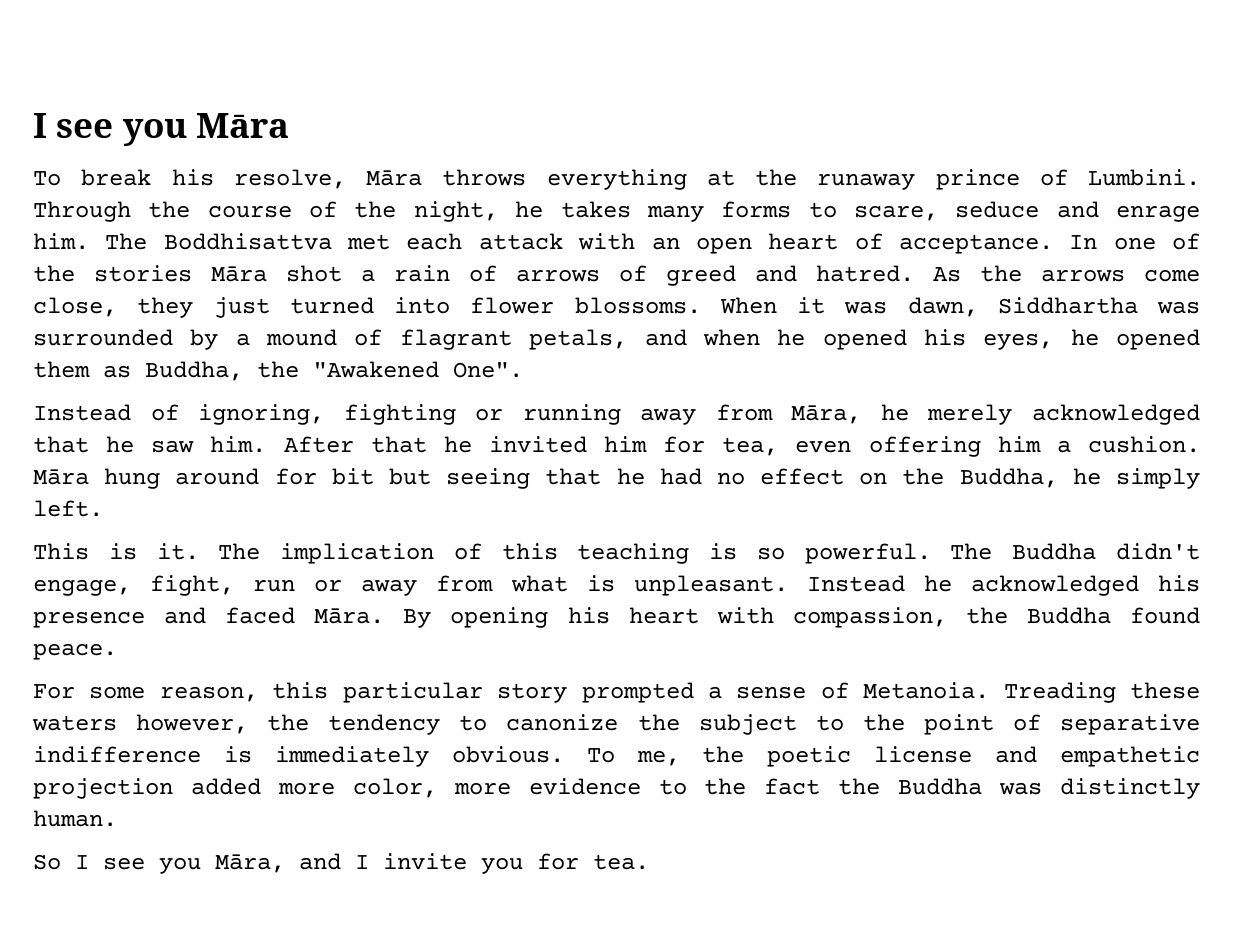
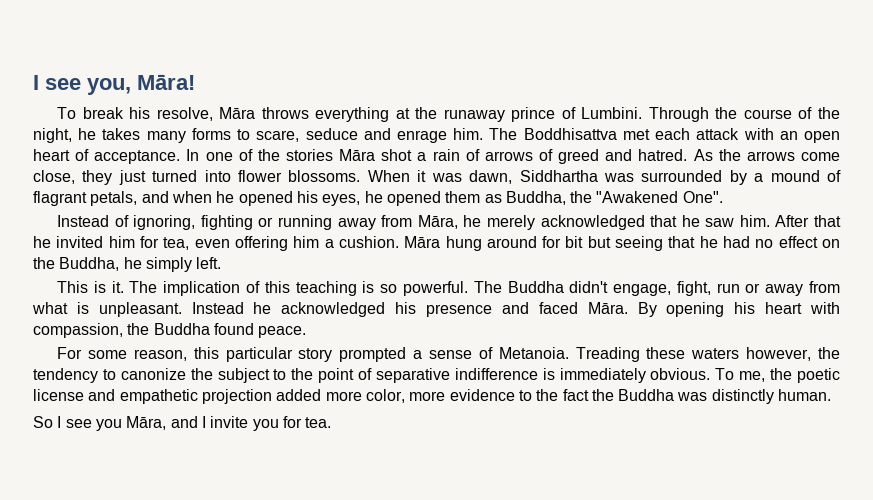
[33,113,290,146] I see you Māra -> [33,74,195,95] I see you, Māra!

